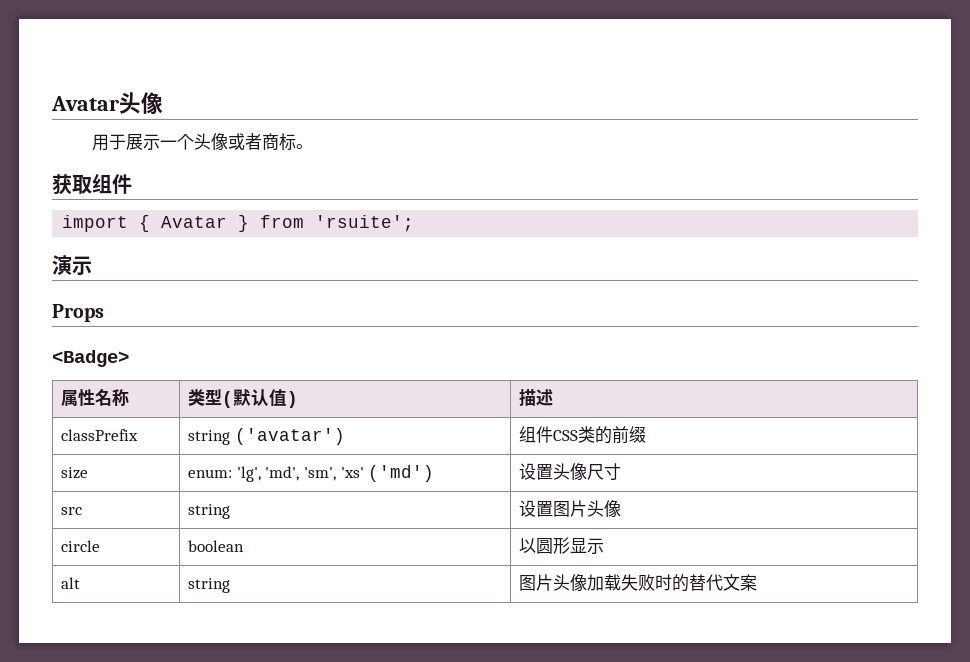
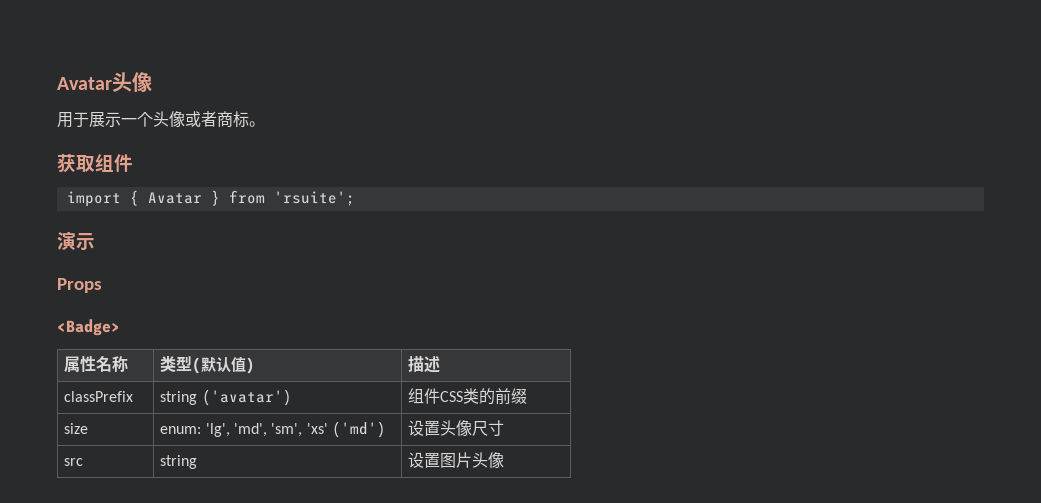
[61,540,101,552] [188,540,245,552] [519,537,605,554] [61,577,81,589] [188,578,231,593] [519,574,758,592] // circle | boolean | 以圆形显示 // alt | string | 图片头像加载失败时的替代文案 -> (505, 460) none

